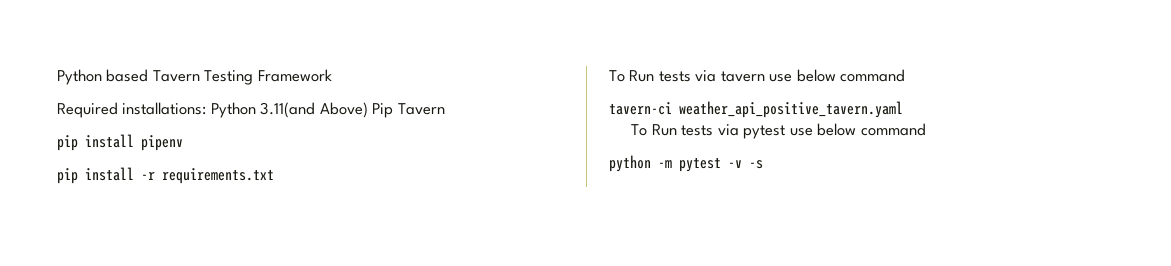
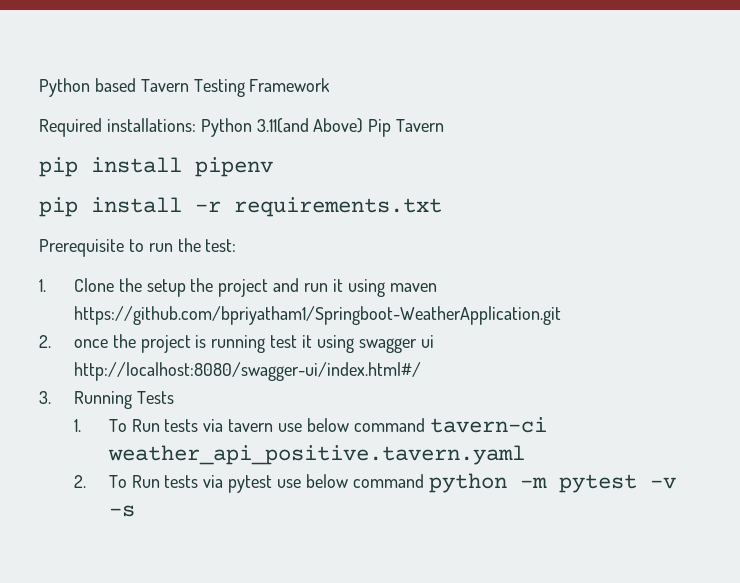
(274, 176) none -> [39,238,237,257] [39,278,437,297] [73,306,561,325] [39,334,434,353] [73,362,421,381] [39,391,174,409] [73,419,81,432] Prerequisite to run the test: // 1. Clone the setup the project and run it using maven https://github.com/bpriyatham1/Springboot-WeatherApplication.git // 2. once the project is running test it using swagger ui http://localhost:8080/swagger-ui/index.html#/ // 3. Running Tests // 1.
[609,101,903,118] // tavern-ci weather_api_positive_tavern.yaml // -> [429,417,547,433] [107,445,525,465] [73,475,86,488] tavern-ci weather_api_positive.tavern.yaml // 2.
(926, 129) // -> (424, 481) none

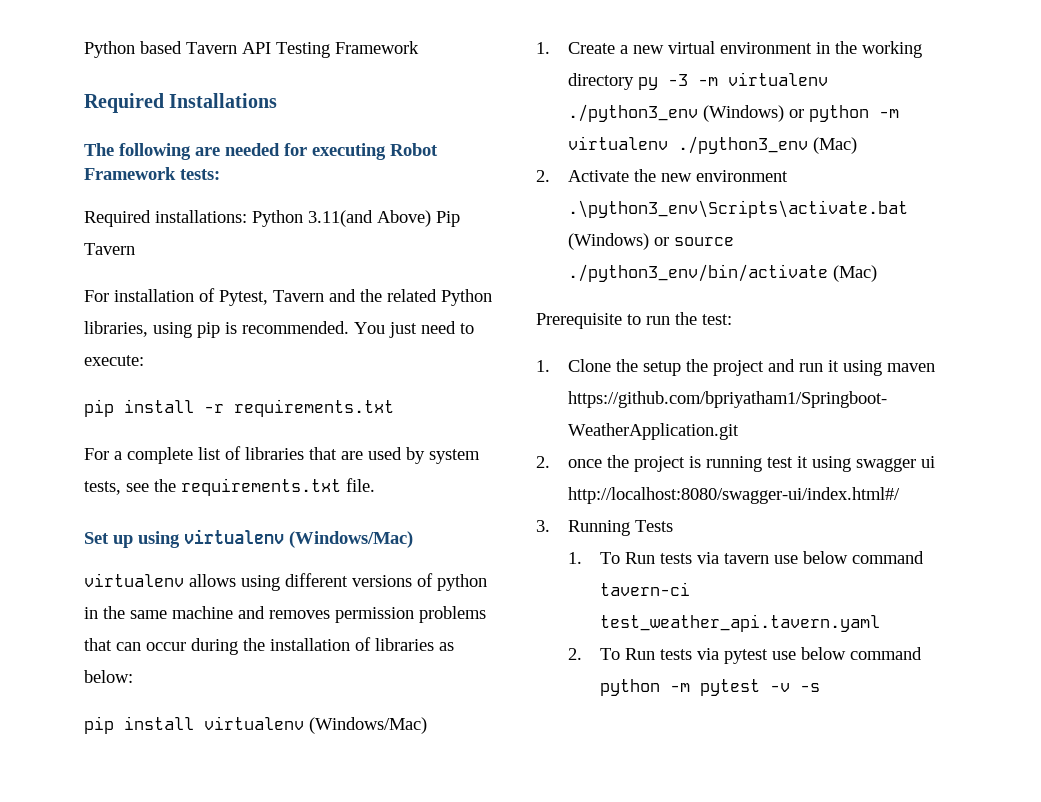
(189, 85) none -> [242,42,271,54] API
(331, 85) none -> [84,93,278,113] [84,143,438,160] [84,167,220,180] // Required Installations // The following are needed for executing Robot Framework tests:
[39,157,273,177] [39,197,442,217] pip install pipenv // pip install -r requirements.txt -> [84,288,492,306] [84,321,474,338] [84,355,144,366] [84,399,394,417] [84,446,480,464] [84,478,375,496] [84,529,413,548] [84,573,487,591] [84,606,486,623] [84,637,454,655] [84,670,133,683] [84,716,427,734] [536,41,923,58] [568,72,829,90] [568,104,900,122] [568,136,858,154] [536,169,789,182] [568,200,909,218] [568,233,735,250] [568,264,878,282] For installation of Pytest, Tavern and the related Python libraries, using pip is recommended. You just need to execute: // pip install -r requirements.txt // For a complete list of libraries that are used by system tests, see the requirements.txt file. // Set up using virtualenv (Windows/Mac) // virtualenv allows using different versions of python in the same machine and removes permission problems that can occur during the installation of libraries as below: // pip install virtualenv (Windows/Mac) // 1. Create a new virtual environment in the working directory py -3 -m virtualenv ./python3_env (Windows) or python -m virtualenv ./python3_env (Mac) // 2. Activate the new environment .\python3_env\Scripts\activate.bat (Windows) or source ./python3_env/bin/activate (Mac)
[107,445,525,465] weather_api_positive.tavern.yaml -> [600,614,881,632] test_weather_api.tavern.yaml

